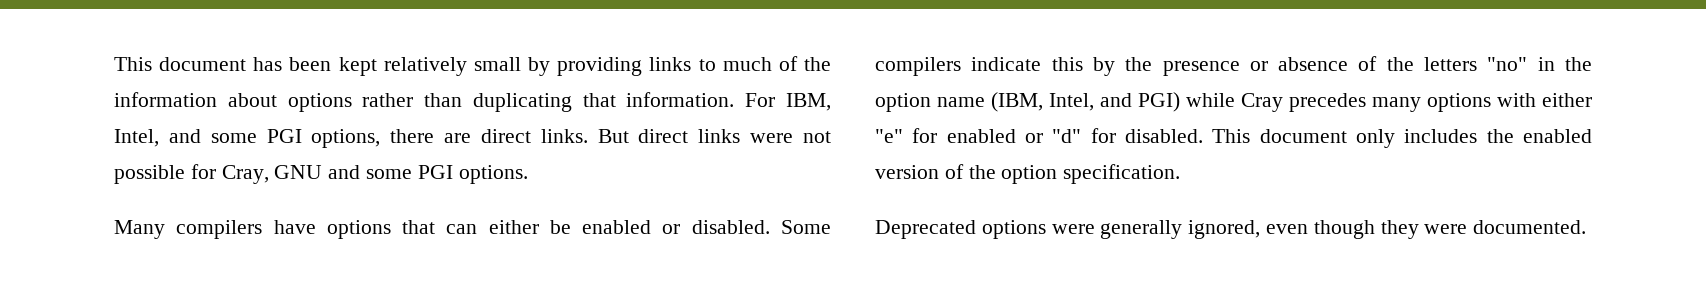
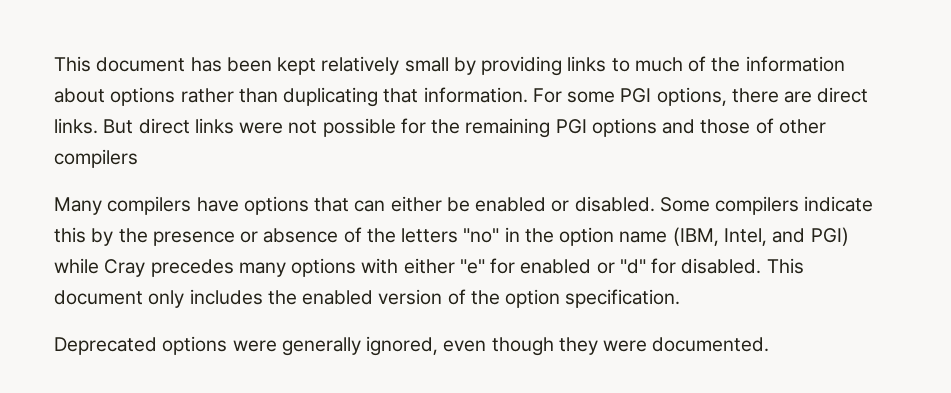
[786,93,832,111] [114,129,201,147] IBM, Intel, and -> (562, 95) none
[221,165,528,184] Cray, GNU and some PGI options. -> [431,118,826,138] [54,149,138,168] the remaining PGI options and those of other compilers

